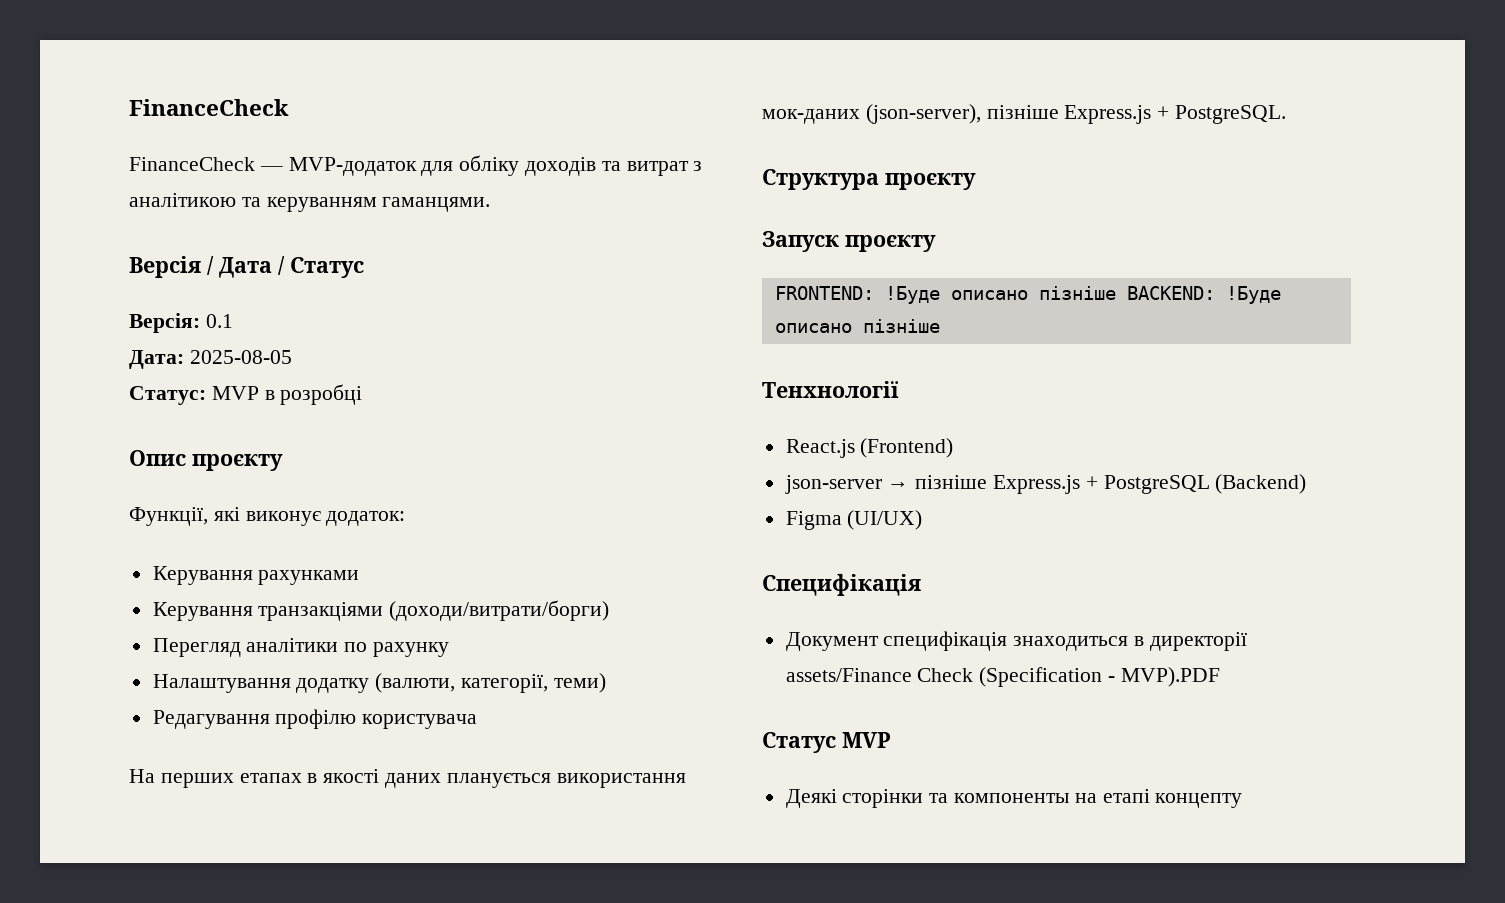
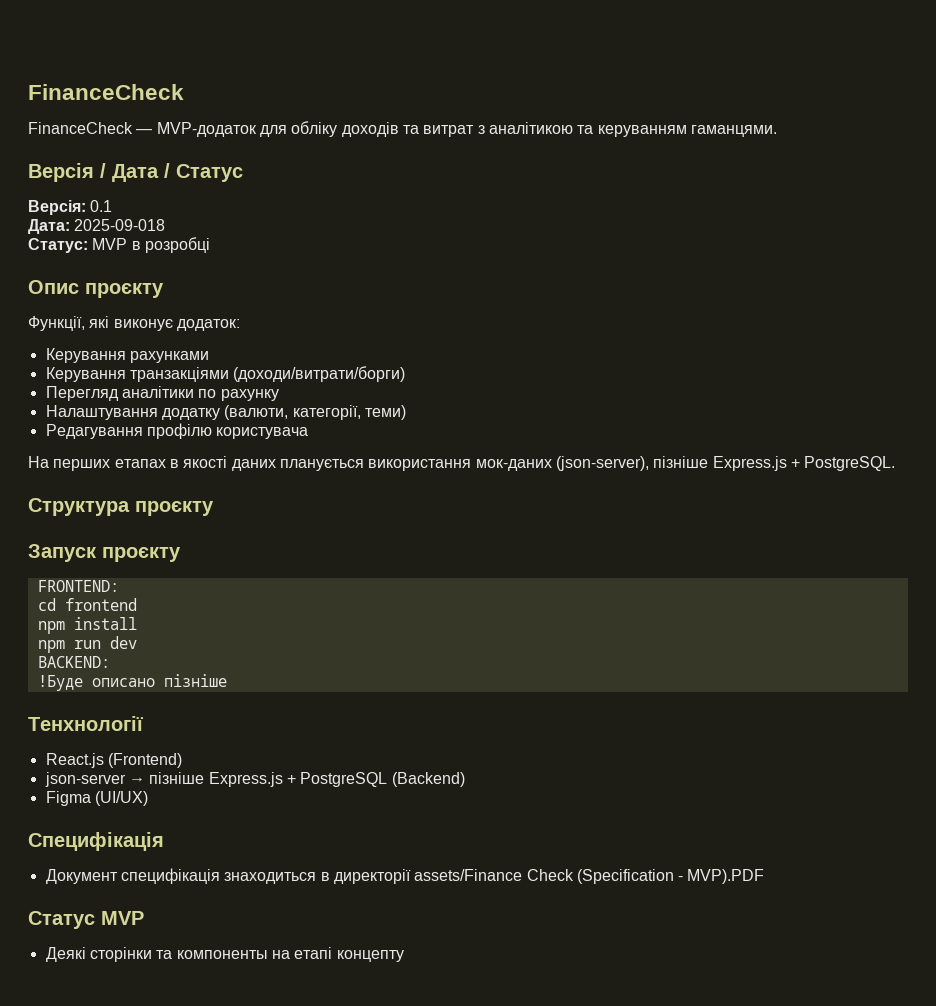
[189,350,292,364] 2025-08-05 -> [74,219,166,231] 2025-09-018
[884,286,1116,304] !Буде описано пізніше -> [37,598,137,611] [37,617,137,634] [37,636,137,653] // cd frontend // npm install // npm run dev //
(1215, 293) none -> (110, 662) //

